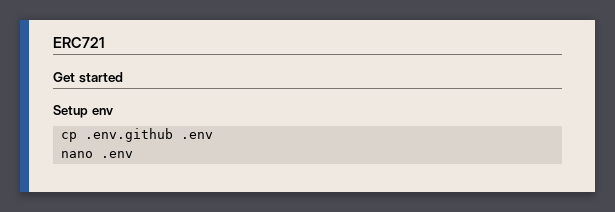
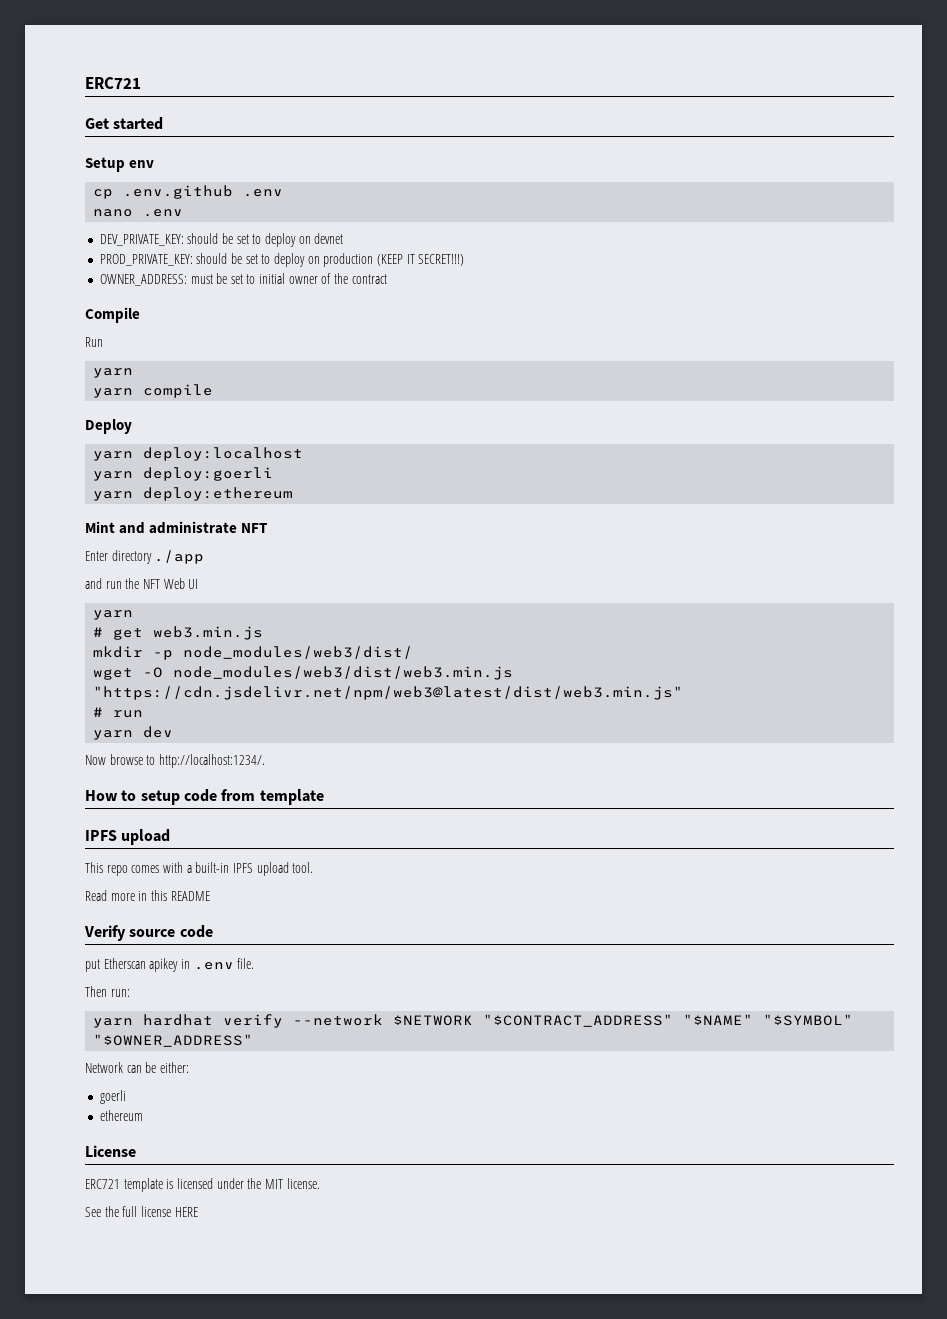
(133, 154) none -> [99,233,344,247] [99,253,465,267] [99,273,387,286] [85,307,140,323] [85,337,103,347] [93,368,134,378] [93,384,214,398] [85,419,132,434] [93,447,304,461] [93,467,274,481] [93,487,294,501] [85,521,268,534] [85,550,205,564] [85,578,199,589] [93,610,134,620] [93,626,264,640] [93,646,414,660] [93,666,514,680] [93,686,684,700] [93,707,144,718] [93,726,174,740] [85,754,265,768] [85,789,324,805] [85,829,171,845] [85,862,314,876] [85,890,210,901] [84,925,213,941] [85,958,255,972] [85,986,130,997] [93,1014,854,1028] [93,1034,254,1047] [85,1062,189,1073] [99,1090,126,1104] [99,1110,143,1121] [85,1145,136,1157] [85,1178,320,1192] [85,1206,198,1217] // DEV_PRIVATE_KEY: should be set to deploy on devnet // PROD_PRIVATE_KEY: should be set to deploy on production (KEEP IT SECRET!!!) // OWNER_ADDRESS: must be set to initial owner of the contract // Compile // Run // yarn // yarn compile // Deploy // yarn deploy:localhost // yarn deploy:goerli // yarn deploy:ethereum // Mint and administrate NFT // Enter directory ./app // and run the NFT Web UI // yarn // # get web3.min.js // mkdir -p node_modules/web3/dist/ // wget -O node_modules/web3/dist/web3.min.js "https://cdn.jsdelivr.net/npm/web3@latest/dist/web3.min.js" // # run // yarn dev // Now browse to http://localhost:1234/. // How to setup code from template // IPFS upload // This repo comes with a built-in IPFS upload tool. // Read more in this README // Verify source code // put Etherscan apikey in .env file. // Then run: // yarn hardhat verify --network $NETWORK "$CONTRACT_ADDRESS" "$NAME" "$SYMBOL" "$OWNER_ADDRESS" // Network can be either: // goerli // ethereum // License // ERC721 template is licensed under the MIT license. // See the full license HERE

